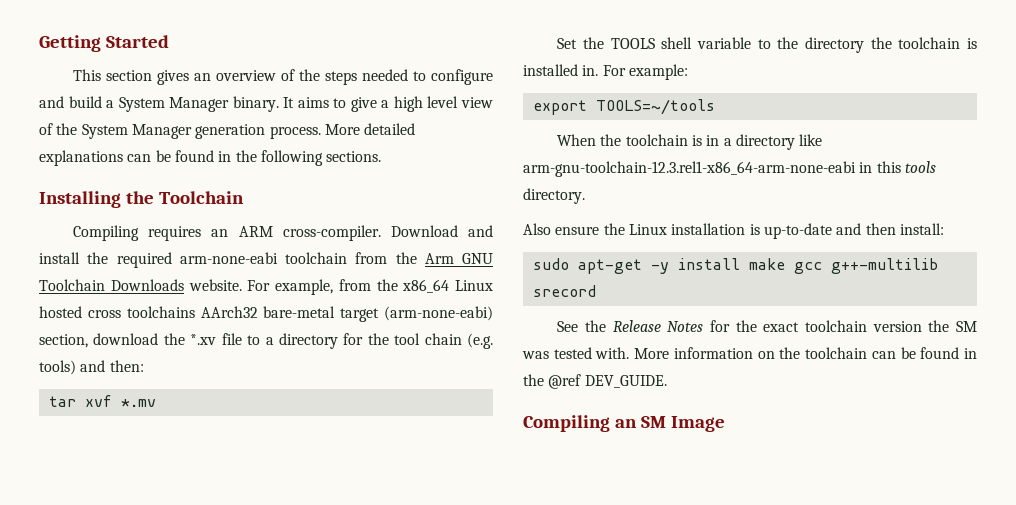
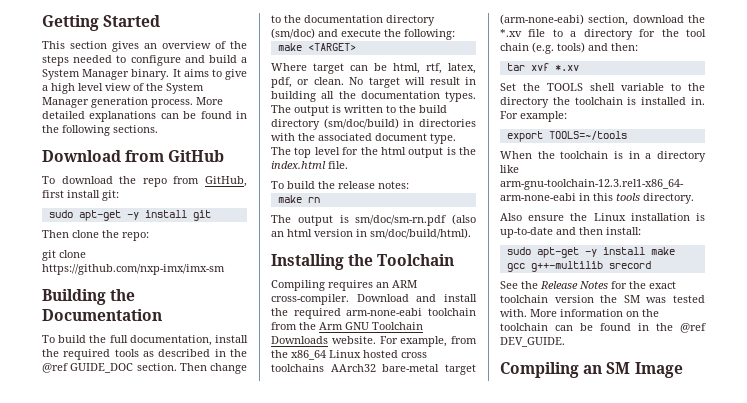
(382, 156) none -> [42,150,225,162] [42,176,247,187] [42,190,119,201] [48,210,211,221] [42,230,149,241] [42,250,86,261] [42,264,225,275] [42,289,136,305] [42,309,162,321] [42,335,248,346] [42,349,247,360] [42,363,247,374] [271,15,435,26] [271,28,455,40] [277,43,356,51] [271,63,476,74] [271,77,476,88] [271,91,476,102] [271,105,447,116] [271,118,476,130] [271,133,456,144] [271,147,476,158] [271,161,348,169] [271,181,409,189] [277,195,320,203] [271,214,476,226] [271,228,471,239] // Download from GitHub // To download the repo from GitHub, first install git: // sudo apt-get -y install git // Then clone the repo: // git clone https://github.com/nxp-imx/imx-sm // Building the Documentation // To build the full documentation, install the required tools as described in the @ref GUIDE_DOC section. Then change to the documentation directory (sm/doc) and execute the following: // make <TARGET> // Where target can be html, rtf, latex, pdf, or clean. No target will result in building all the documentation types. The output is written to the build directory (sm/doc/build) in directories with the associated document type. The top level for the html output is the index.html file. // To build the release notes: // make rn // The output is sm/doc/sm-rn.pdf (also an html version in sm/doc/build/html).
[120,399,156,407] *.mv -> [554,64,579,71] *.xv

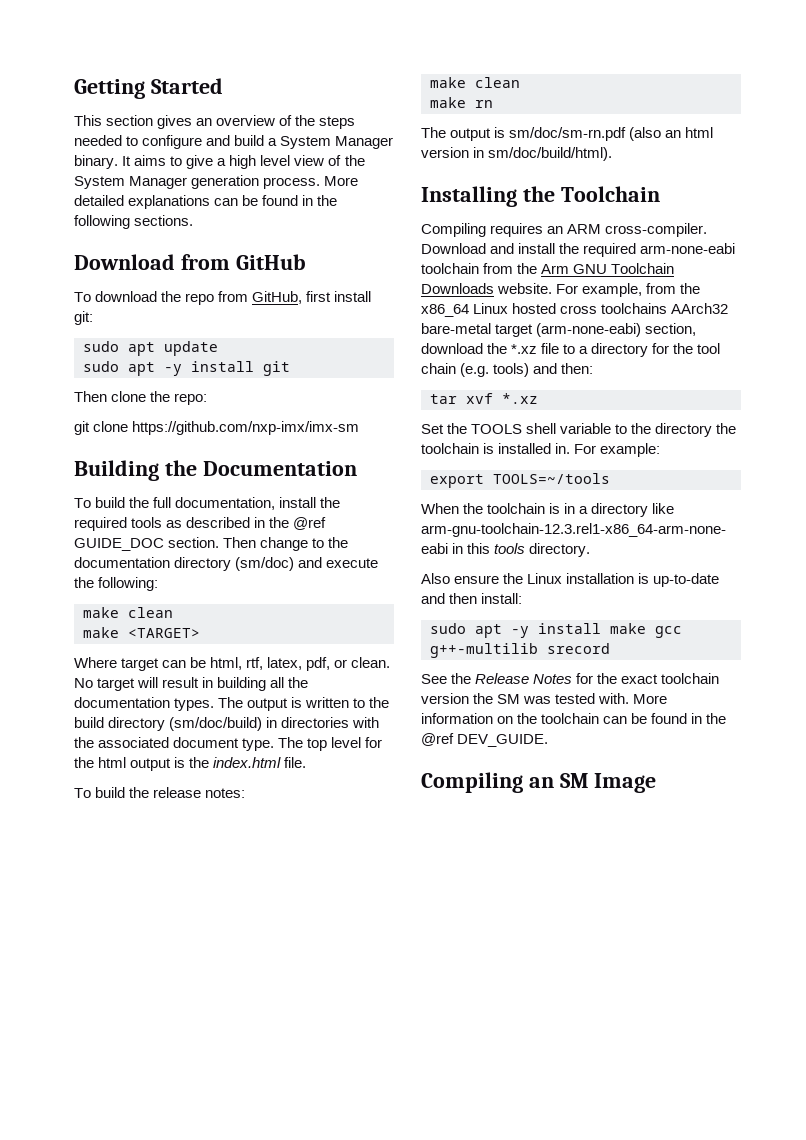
[78,210,121,221] apt-get -> [128,341,218,356] [83,361,155,376] apt update // sudo apt
(455, 34) none -> [83,607,173,618] // make clean
(409, 185) none -> [430,77,520,88] // make clean
[500,29,522,37] *.xv -> [511,344,538,354] *.xz
[554,64,579,71] *.xv -> [502,393,538,404] *.xz
[536,247,579,258] apt-get -> [475,624,502,638] apt

